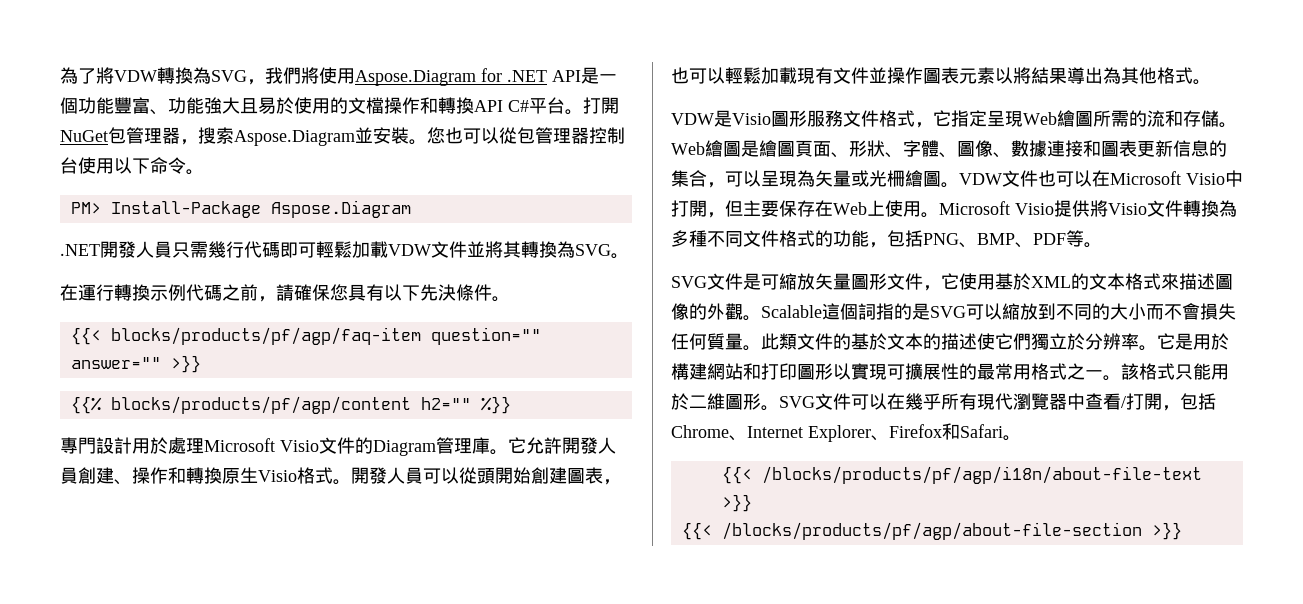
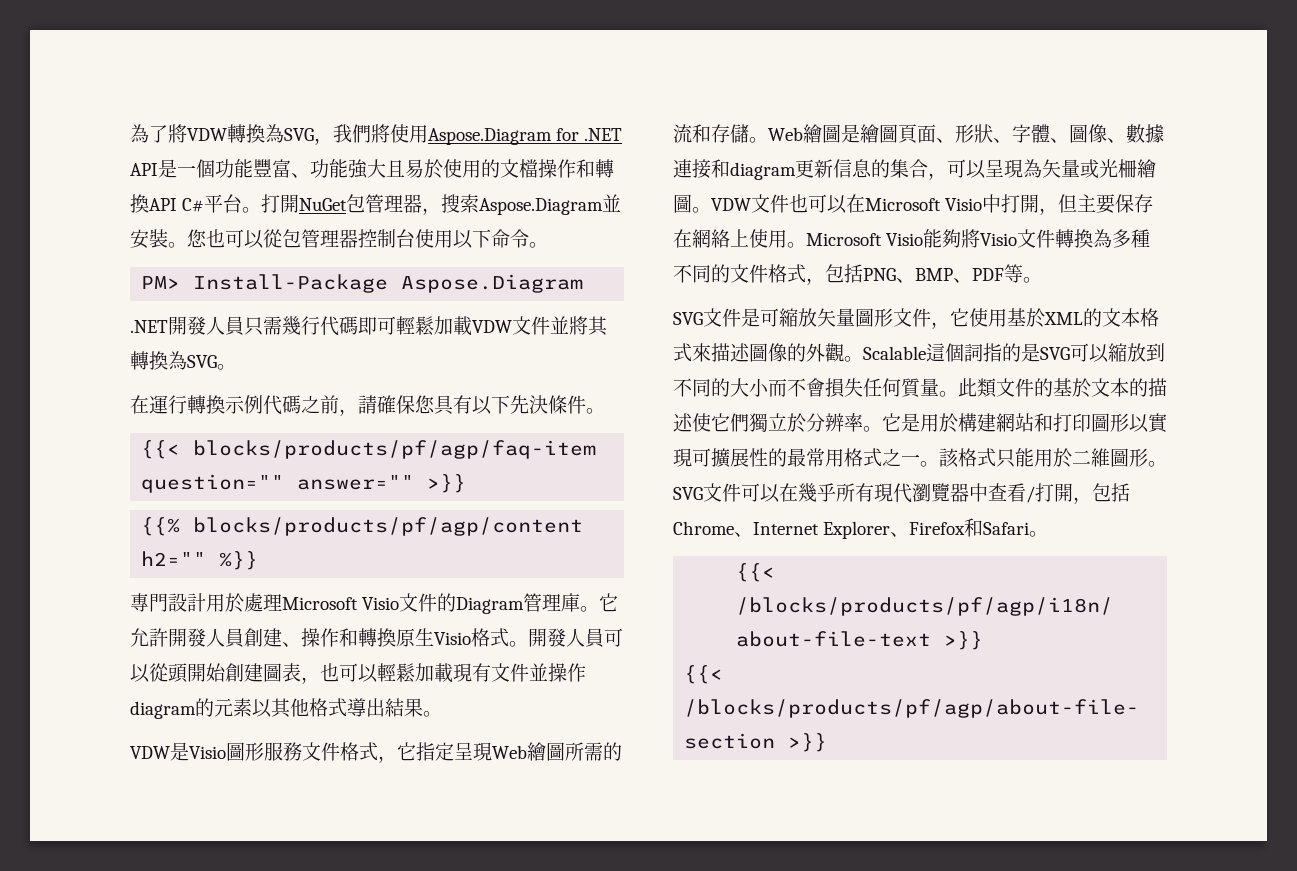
[923,67,1193,84] 圖表元素以將結果導出為其他格式 -> [130,698,423,719] diagram的元素以其他格式導出結果
[1101,140,1137,157] 圖表 -> [730,162,796,180] diagram
[833,202,867,215] Web -> [692,229,730,248] 網絡
[1054,200,1090,217] 提供 -> [923,229,962,248] 能夠
[743,230,869,247] 文件格式的功能 -> [711,264,806,283] 的文件格式

